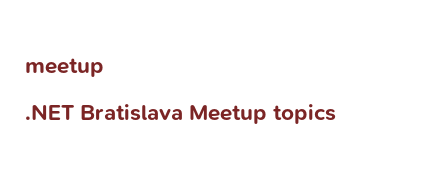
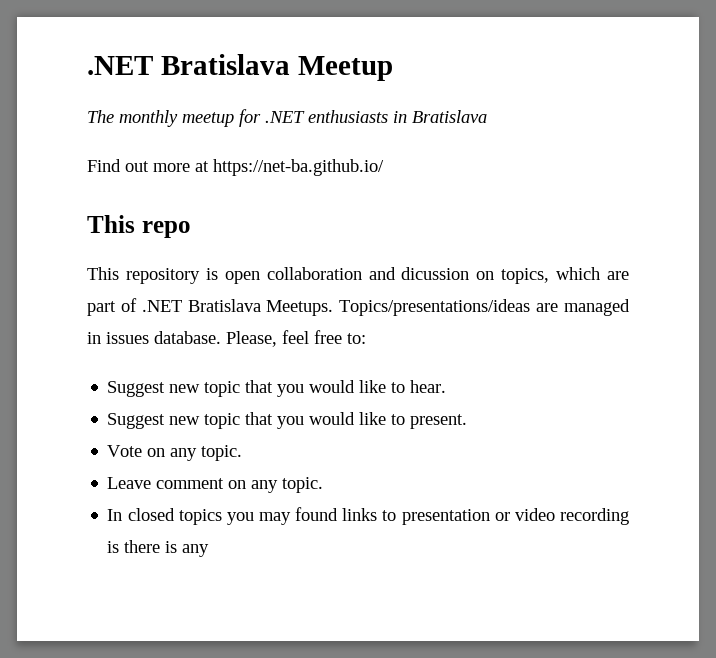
[25,58,104,77] meetup // -> (87, 65) none
[273,104,337,124] topics -> [87,109,487,127] [87,159,384,176] [87,215,191,238] [87,267,629,284] [87,298,630,316] [87,330,366,347] [107,380,447,397] [107,412,468,429] [107,445,243,461] [107,477,324,493] [107,507,629,525] [107,540,210,557] // The monthly meetup for .NET enthusiasts in Bratislava // Find out more at https://net-ba.github.io/ // This repo // This repository is open collaboration and dicussion on topics, which are part of .NET Bratislava Meetups. Topics/presentations/ideas are managed in issues database. Please, feel free to: // Suggest new topic that you would like to hear. // Suggest new topic that you would like to present. // Vote on any topic. // Leave comment on any topic. // In closed topics you may found links to presentation or video recording is there is any

